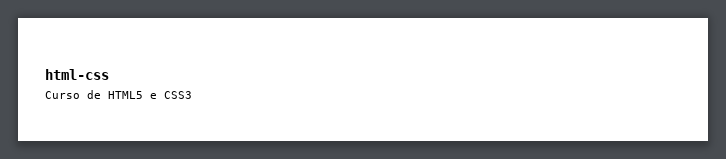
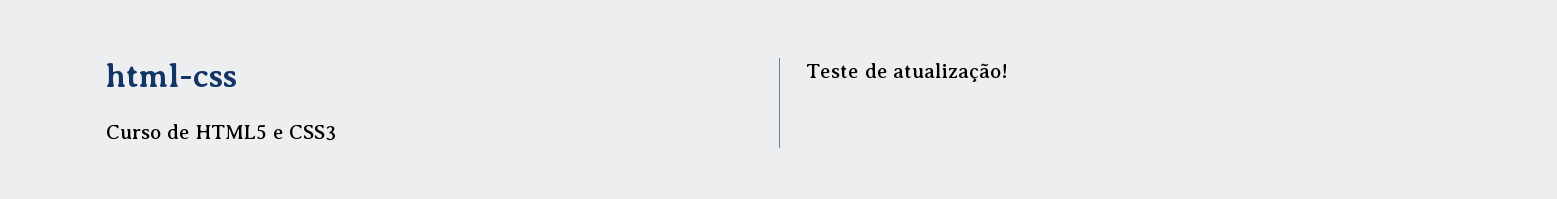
(192, 95) none -> [806,63,1009,82] // Teste de atualização!

